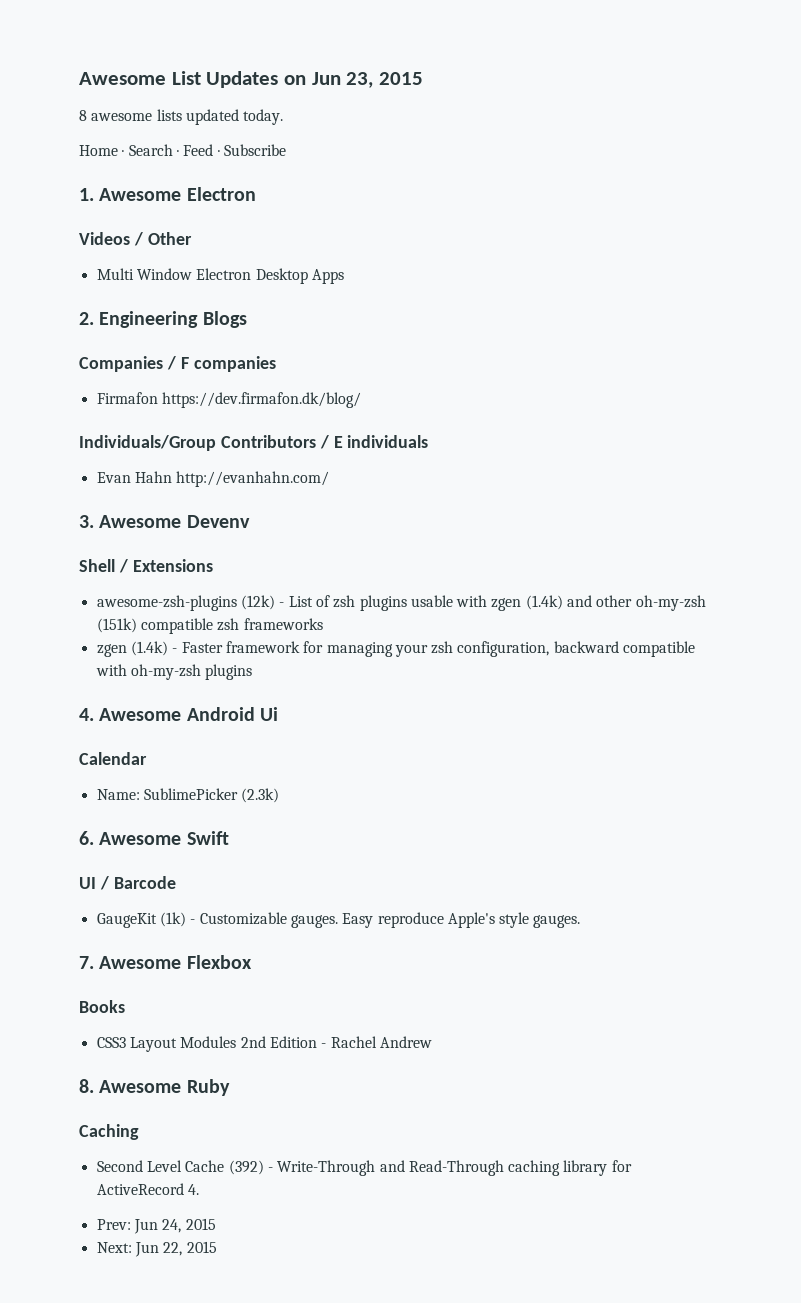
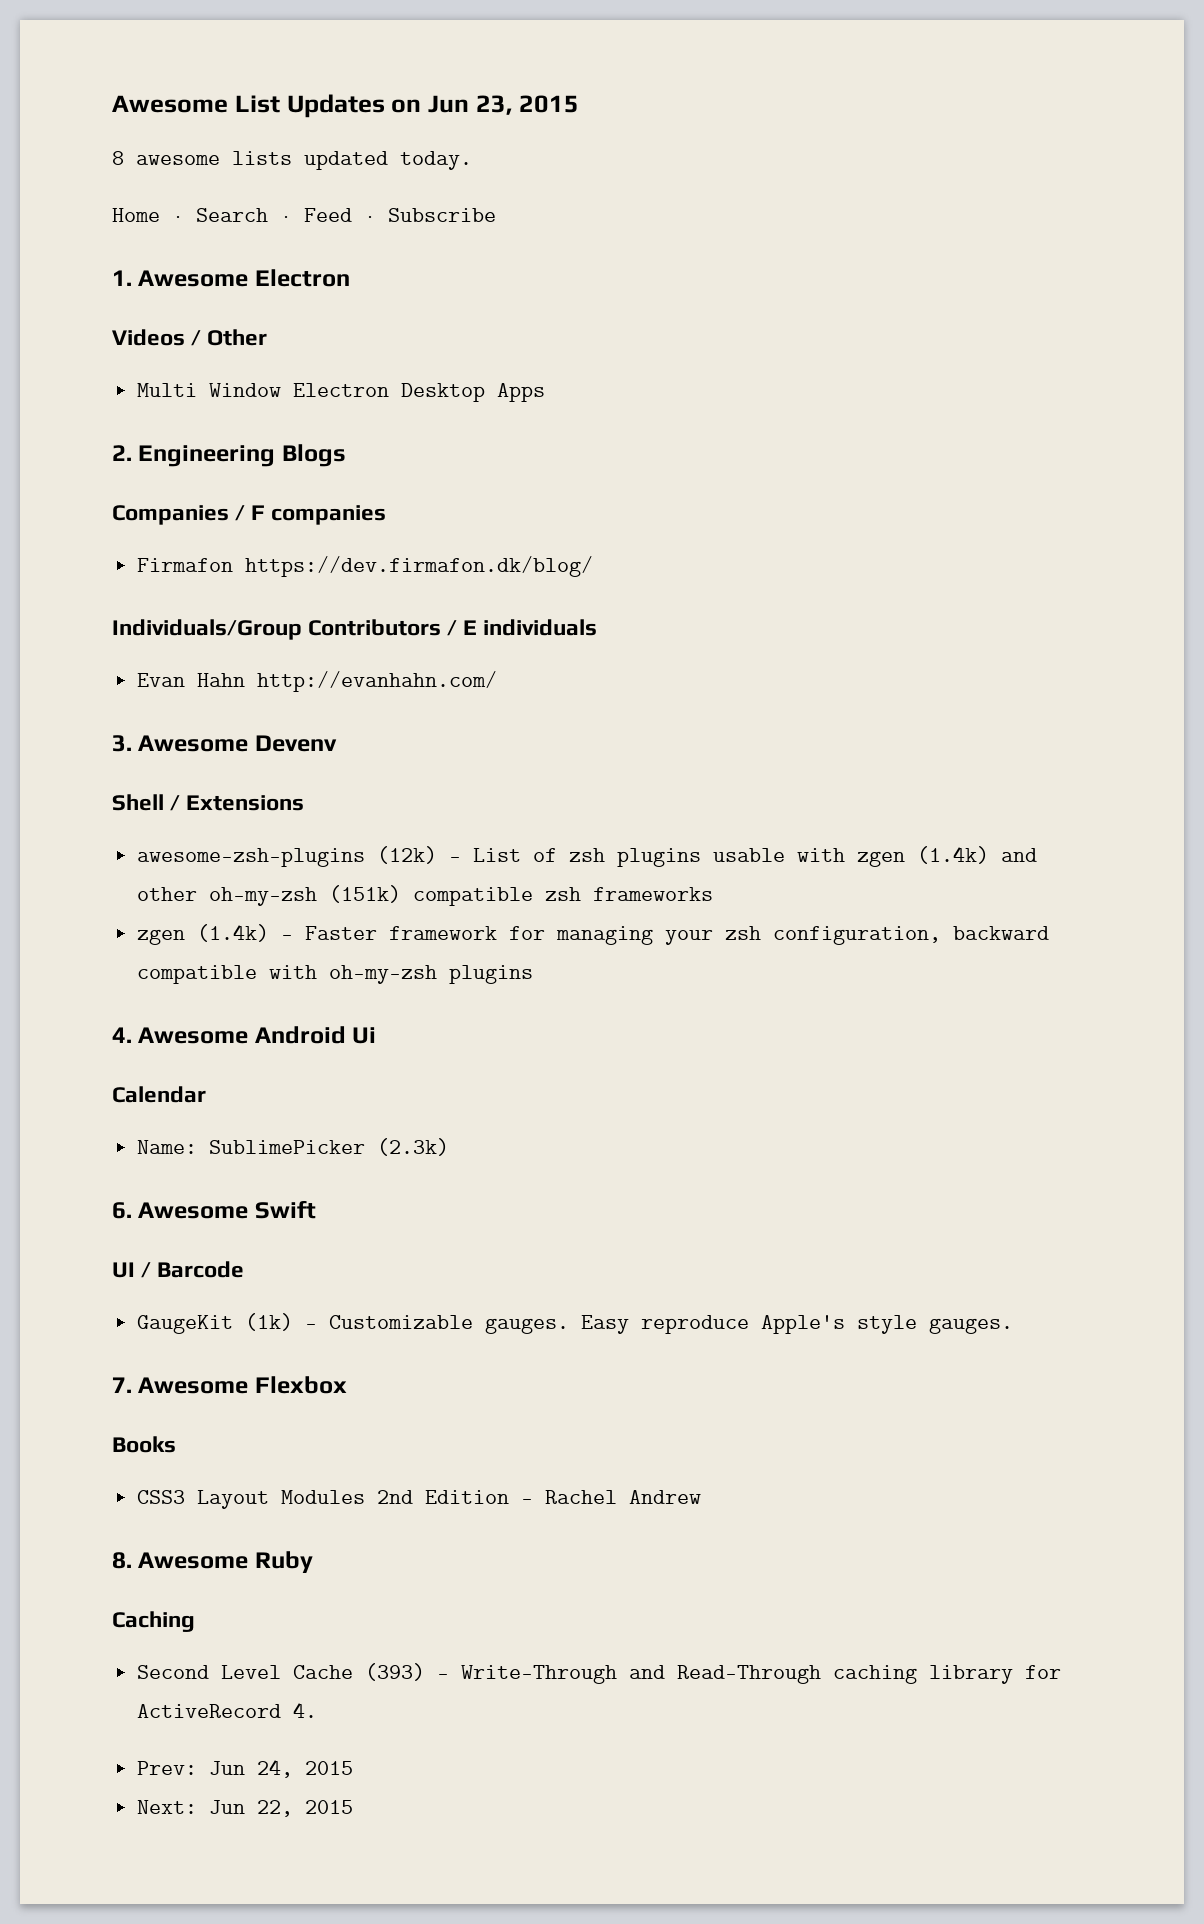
[228,1160,264,1175] (392) -> [365,1663,426,1681] (393)

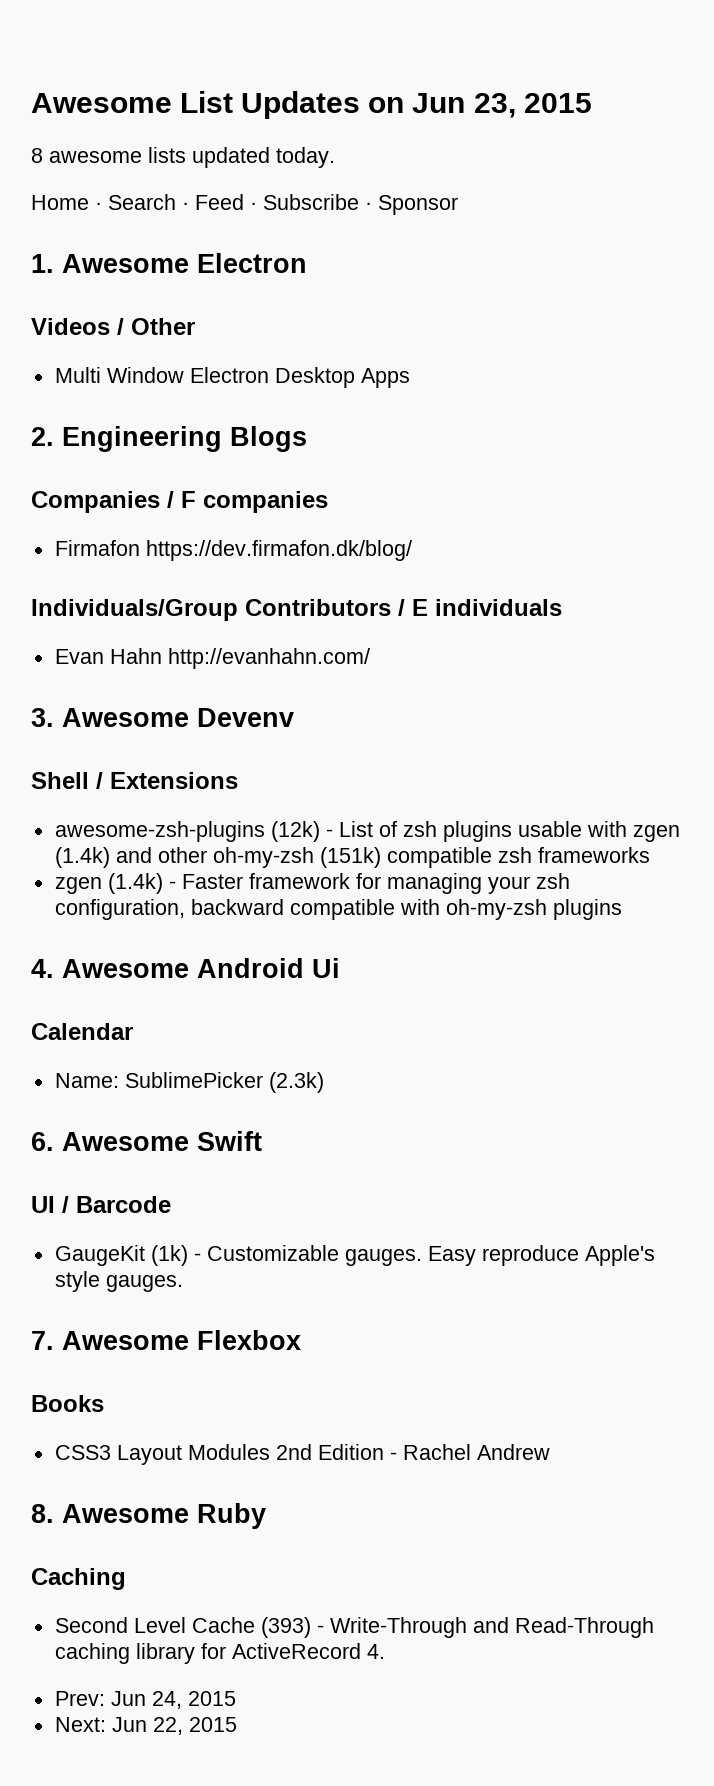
(496, 215) none -> [365,195,458,215] · Sponsor

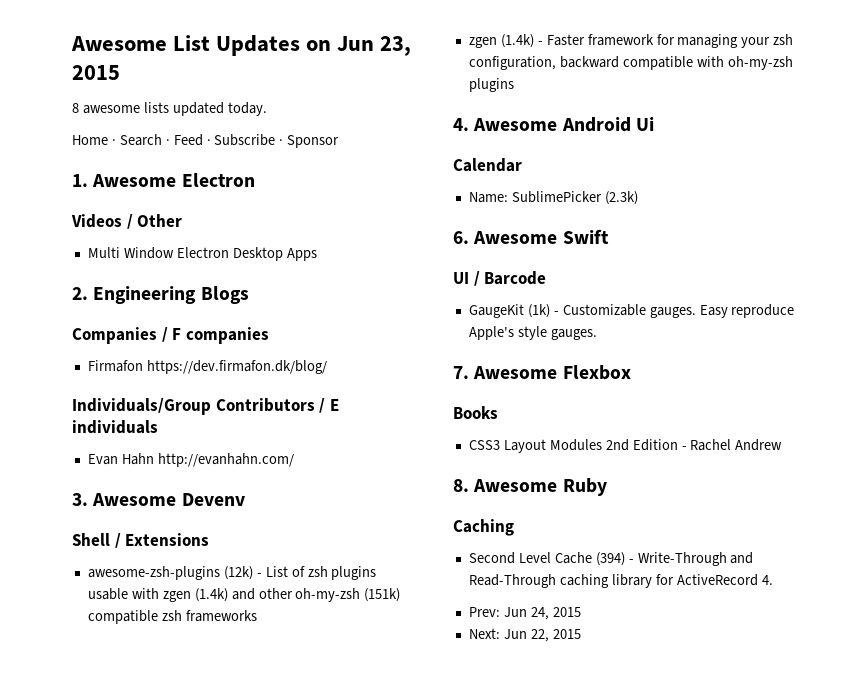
[260,1617,311,1638] (393) -> [595,552,625,566] (394)

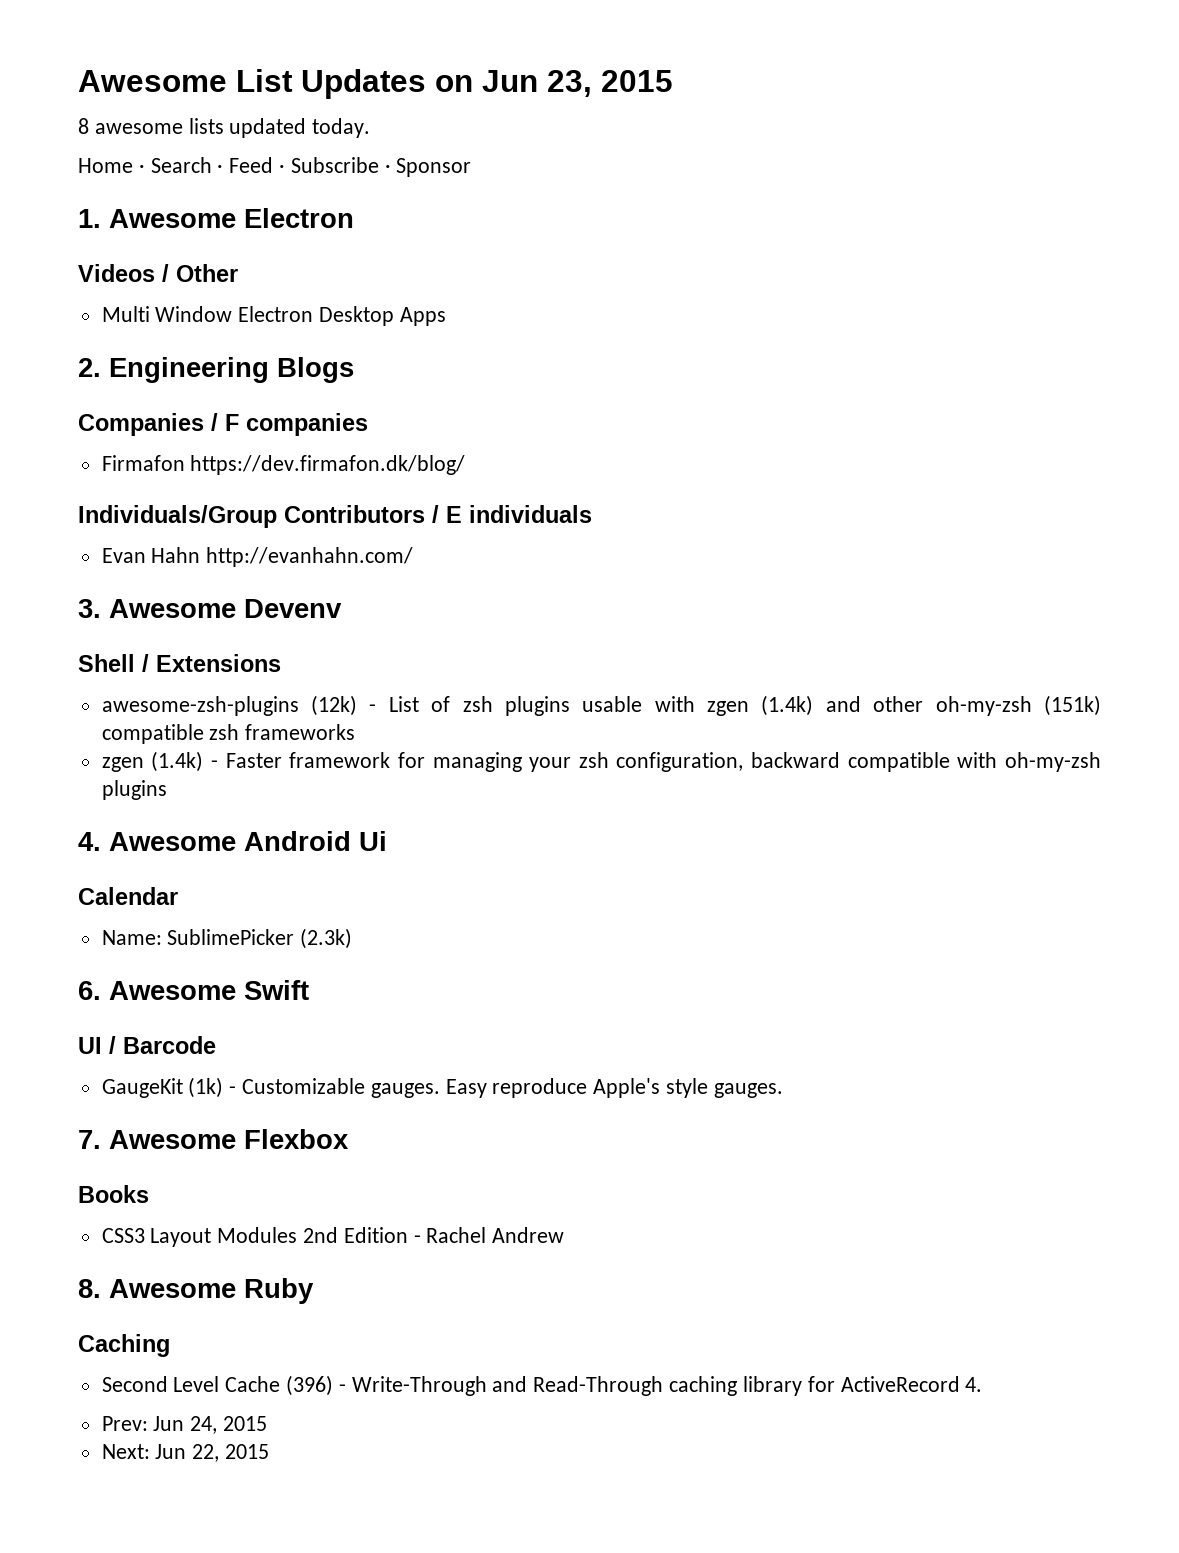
[595,552,625,566] (394) -> [286,1375,334,1396] (396)

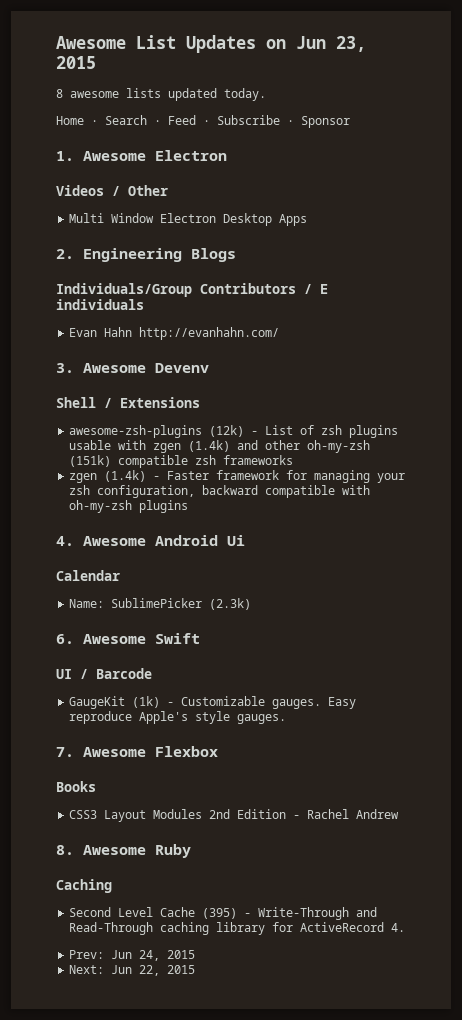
[78,413,368,436] [101,455,466,475] // Companies / F companies // Firmafon https://dev.firmafon.dk/blog/ -> (236, 255) none
[286,1375,334,1396] (396) -> [202,908,238,919] (395)

